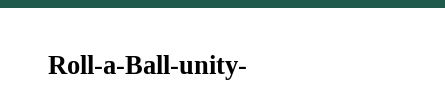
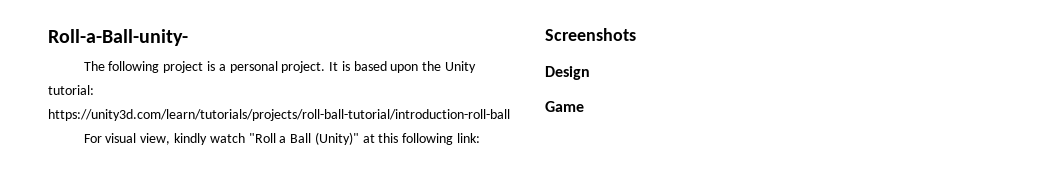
(247, 67) none -> [83,61,477,73] [48,85,94,95] [48,109,510,121] [83,132,481,145] [545,28,636,41] [545,66,590,80] [545,101,584,112] // The following project is a personal project. It is based upon the Unity tutorial: https://unity3d.com/learn/tutorials/projects/roll-ball-tutorial/introduction-roll-ball // For visual view, kindly watch "Roll a Ball (Unity)" at this following link: // Screenshots // Design // Game

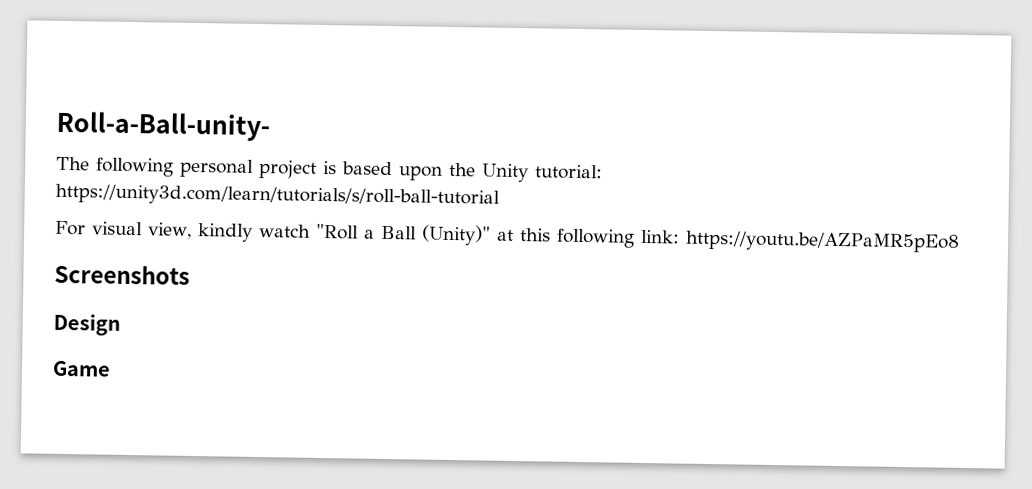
(160, 67) none -> [180,158,254,178] personal
[218,61,350,73] a personal project. It is -> (337, 167) none
[48,109,510,121] https://unity3d.com/learn/tutorials/projects/roll-ball-tutorial/introduction-roll-ball -> [55,183,500,209] https://unity3d.com/learn/tutorials/s/roll-ball-tutorial
(481, 138) none -> [684,230,960,253] https://youtu.be/AZPaMR5pEo8

